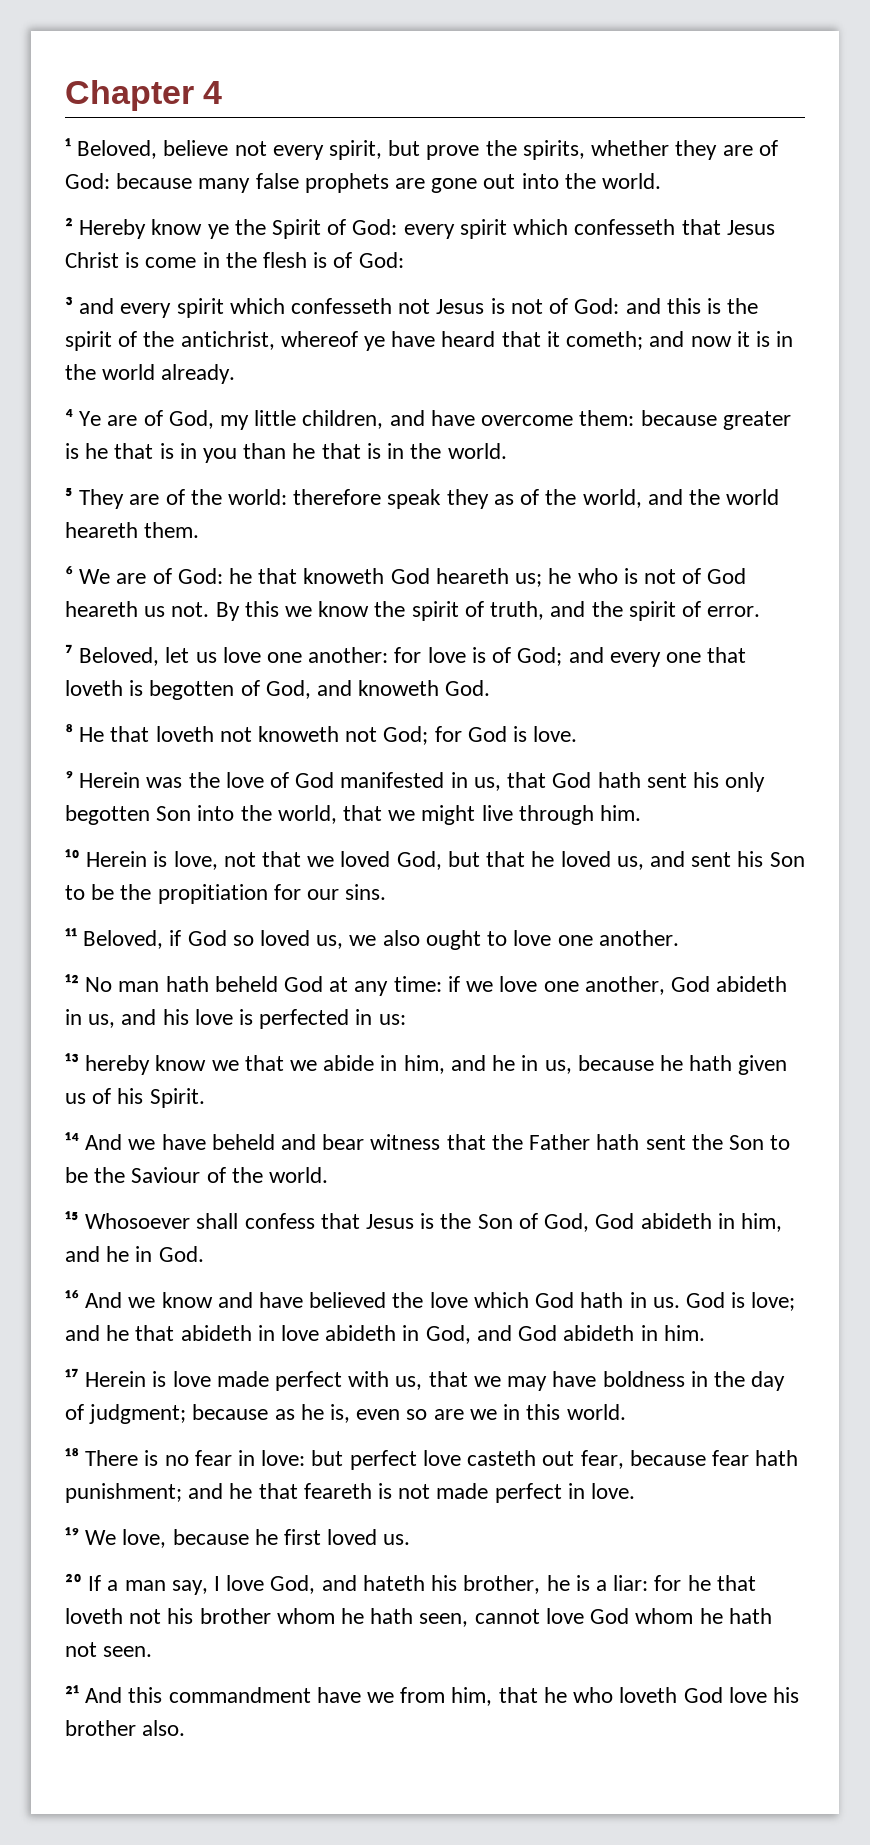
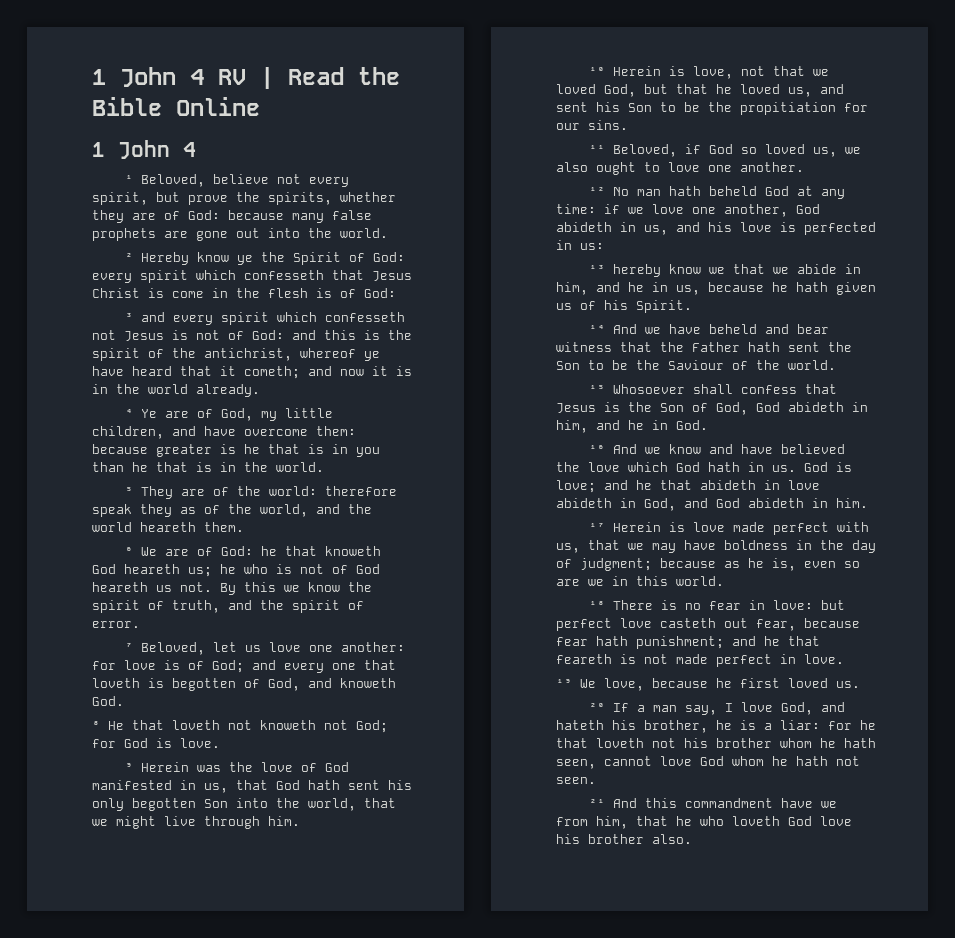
[65,80,194,111] Chapter -> [92,67,400,89] [92,97,260,116] [92,140,170,159] 1 John 4 RV | Read the Bible Online // 1 John

